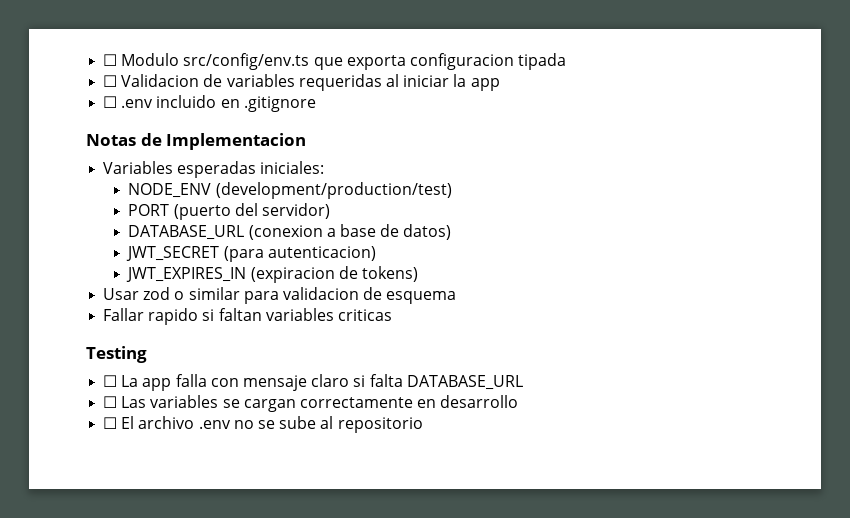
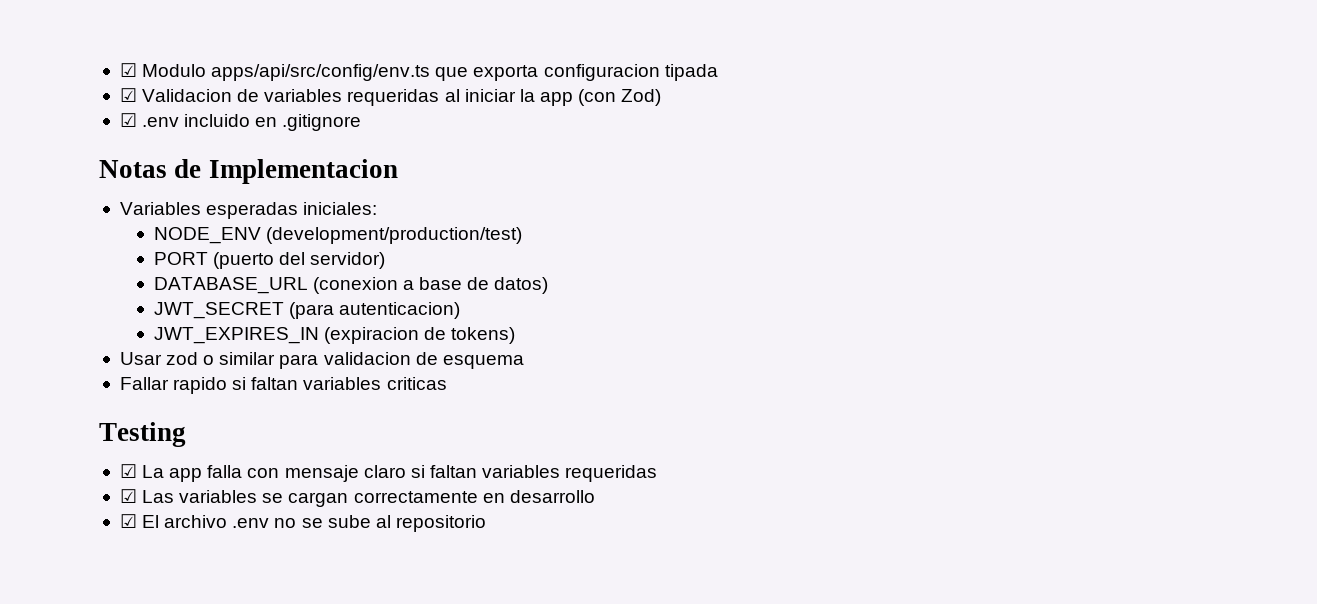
[103,53,310,70] ☐ Modulo src/config/env.ts -> [119,63,431,81] ☑ Modulo apps/api/src/config/env.ts
[103,75,118,87] ☐ -> [119,88,137,102] ☑
[103,96,118,108] // ☐ -> [578,89,662,106] [119,113,137,127] (con Zod) // ☑
[103,375,118,387] ☐ -> [119,464,137,478] ☑
[369,374,523,390] [103,396,118,408] falta DATABASE_URL // ☐ -> [429,465,658,482] [119,489,137,503] faltan variables requeridas // ☑
[103,417,118,429] ☐ -> [119,514,137,528] ☑

